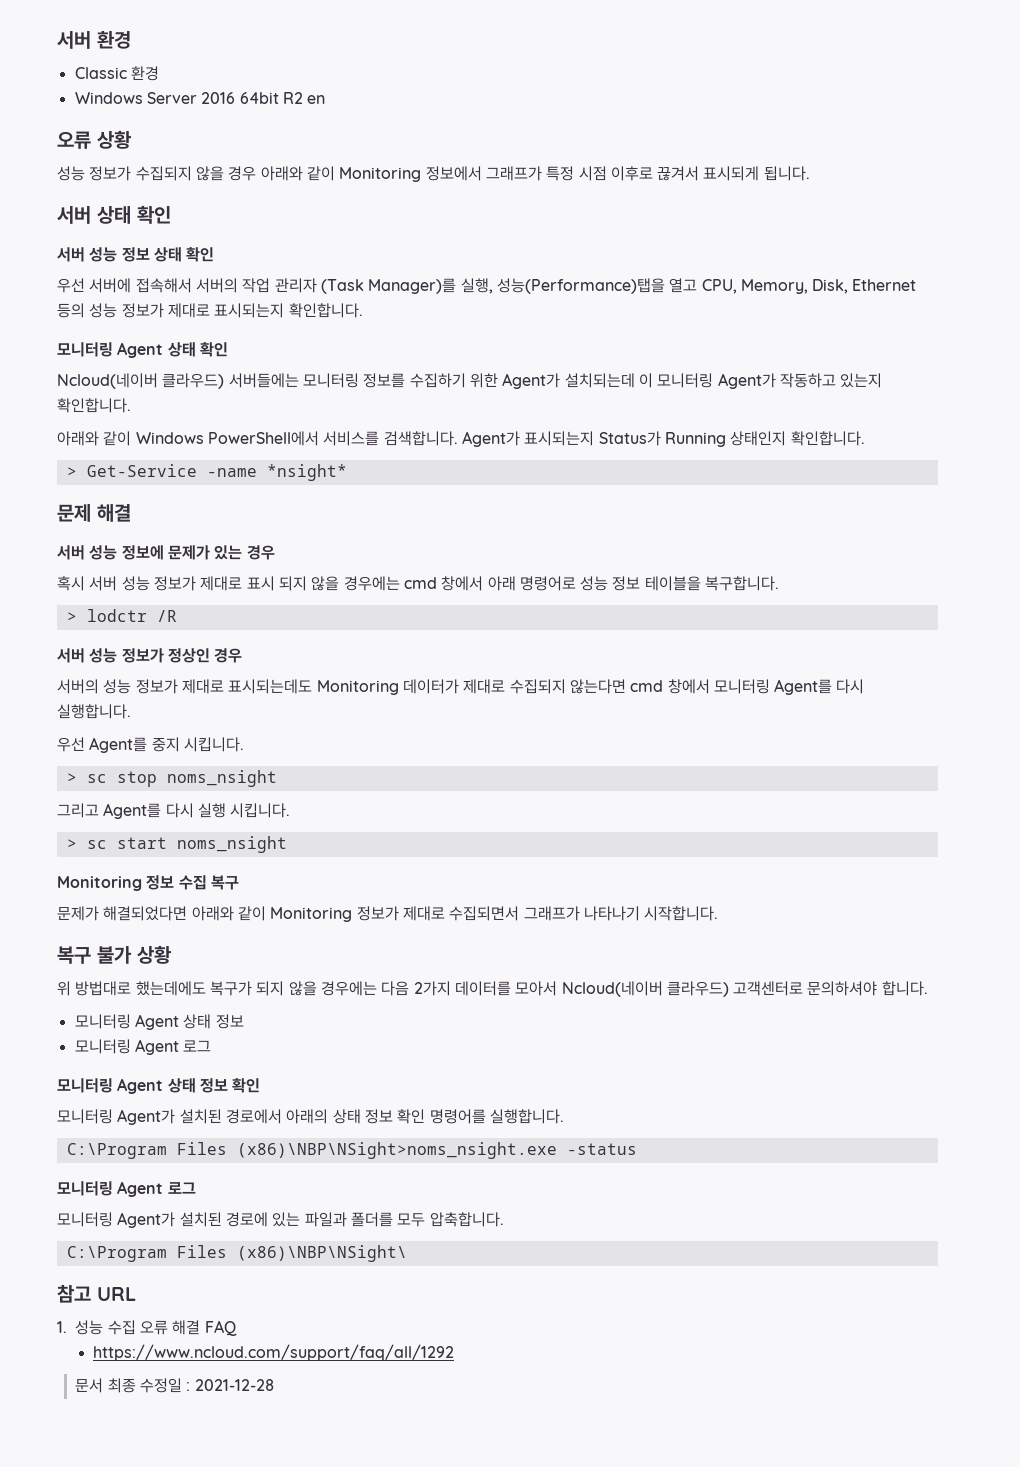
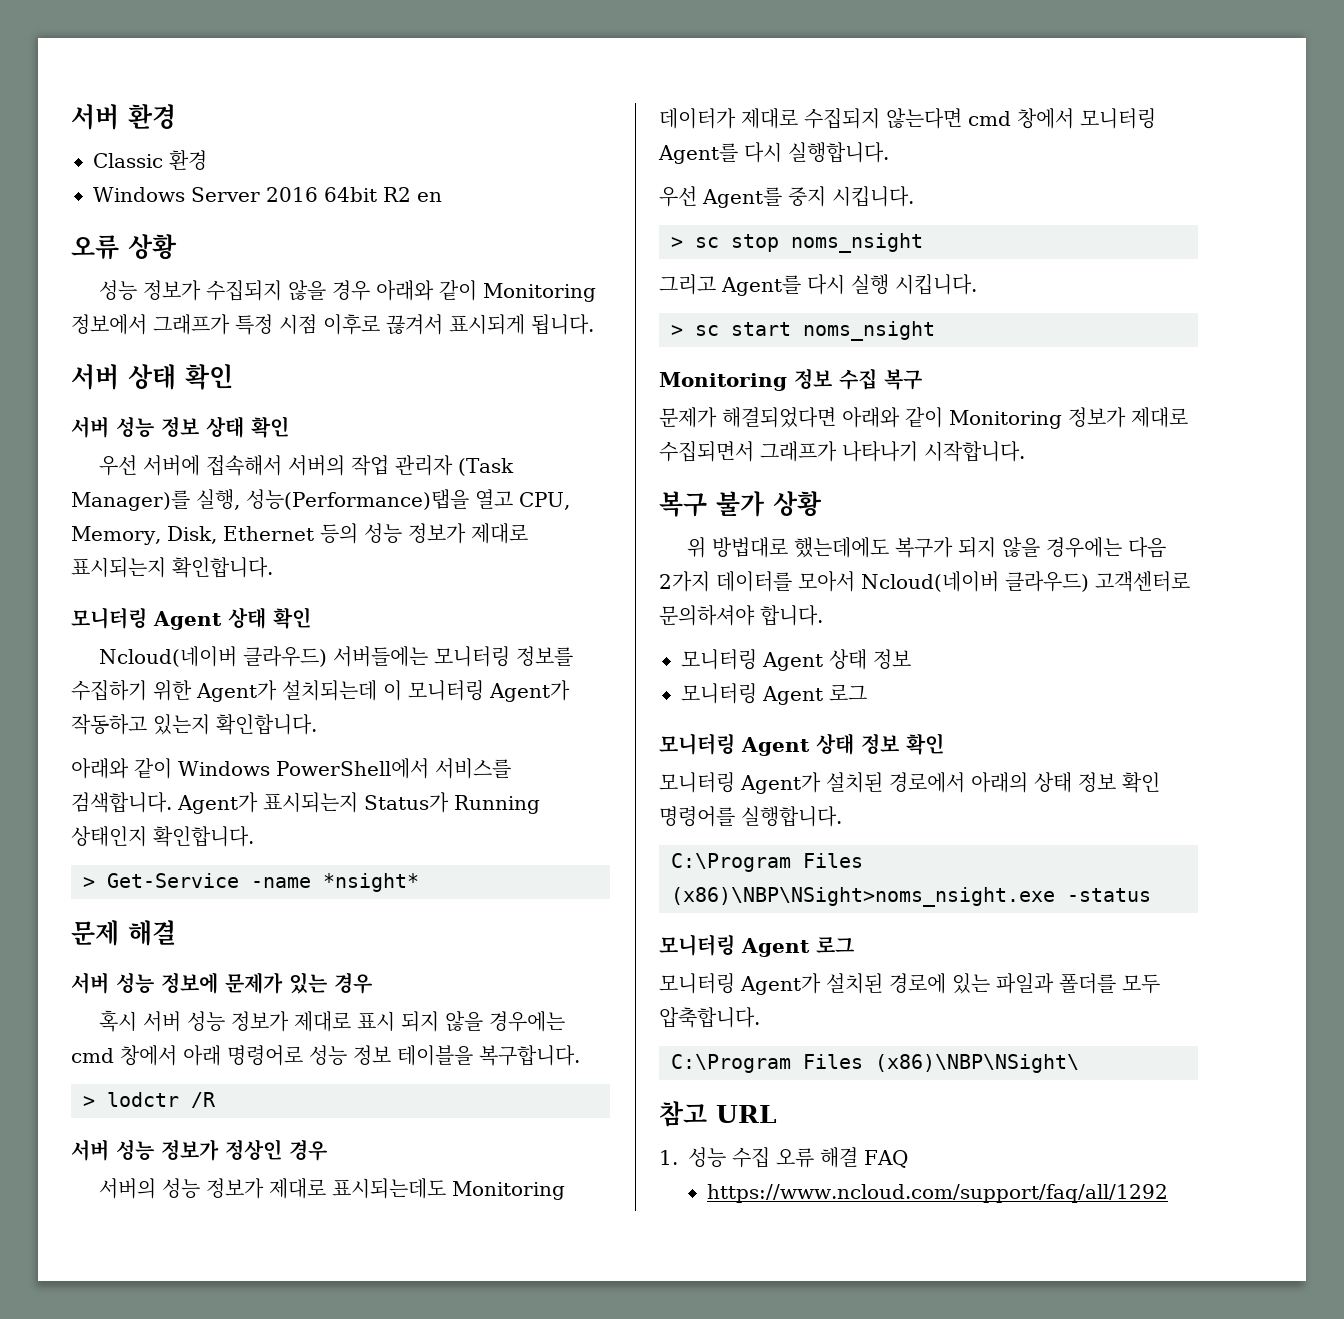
[75,1378,274,1393] // 문서 최종 수정일 : 2021-12-28 -> (1168, 1193) none

